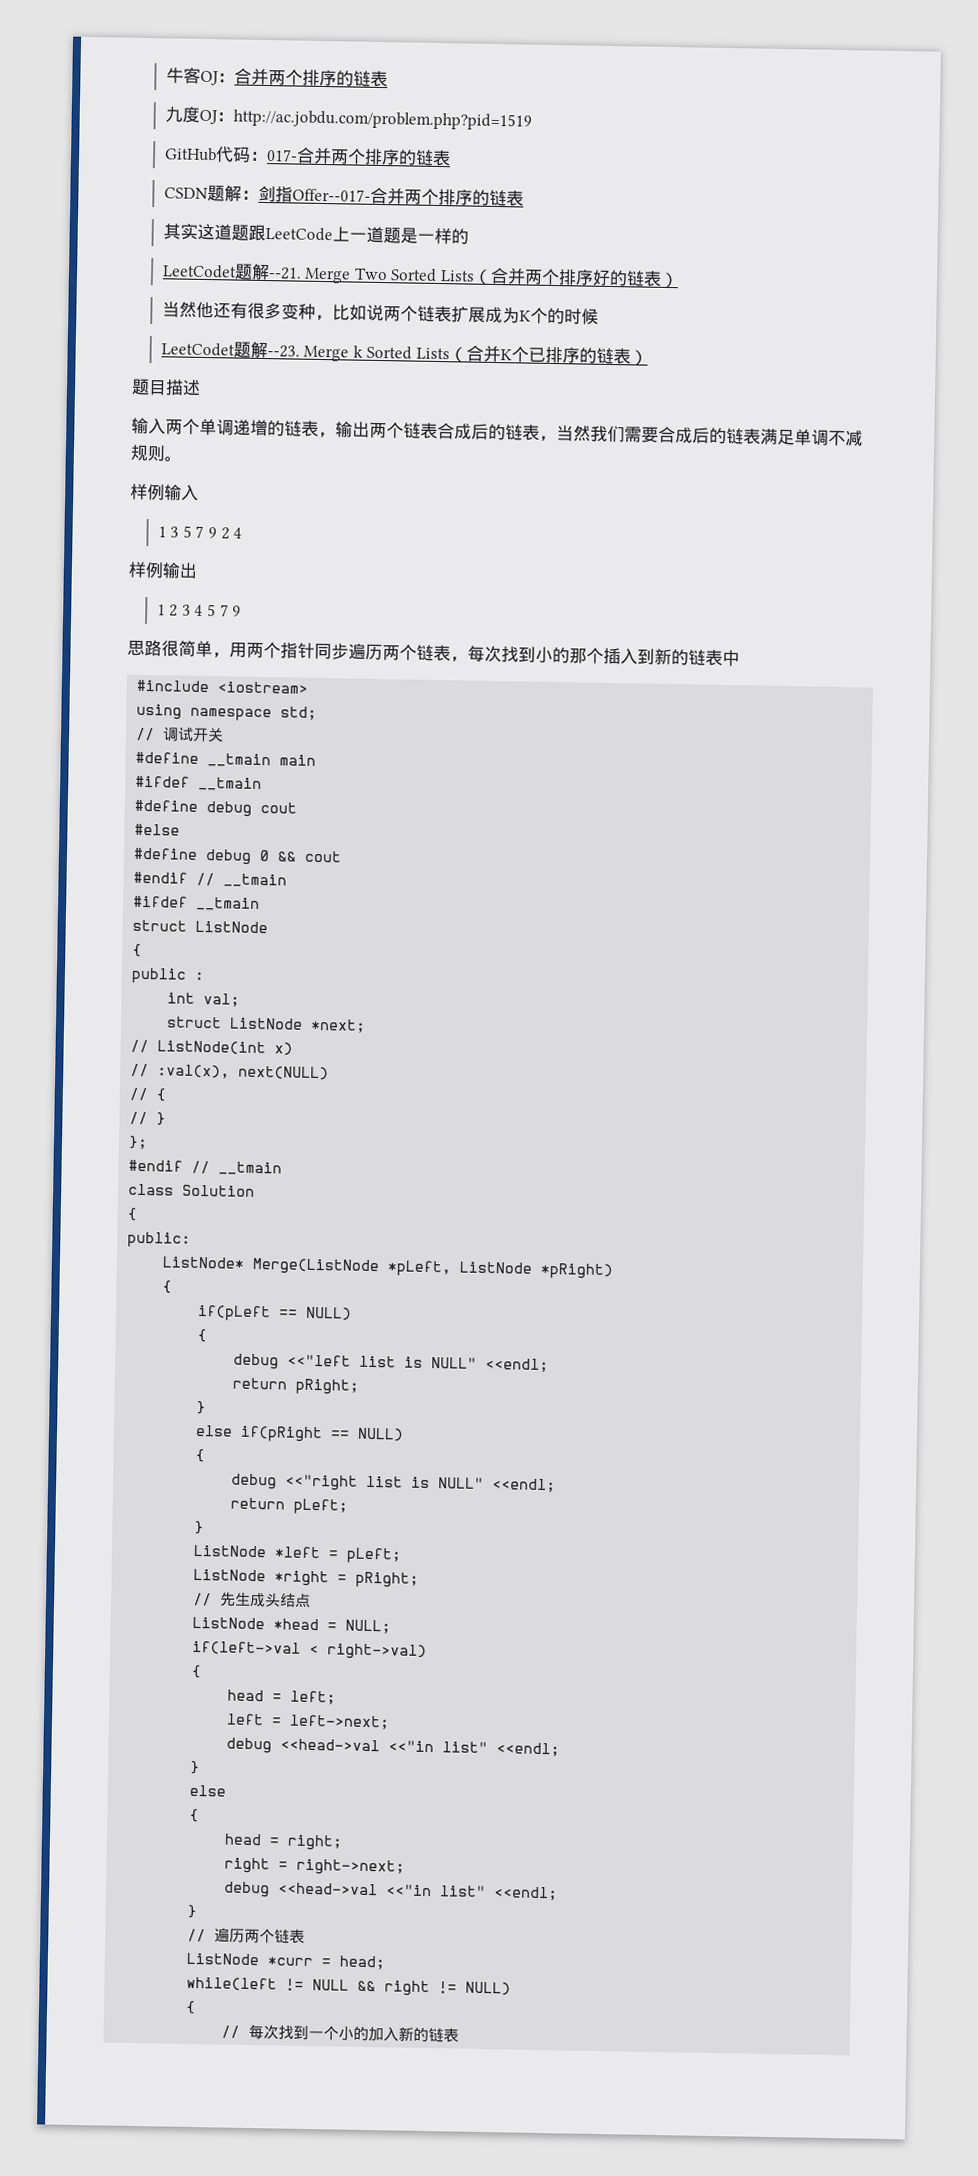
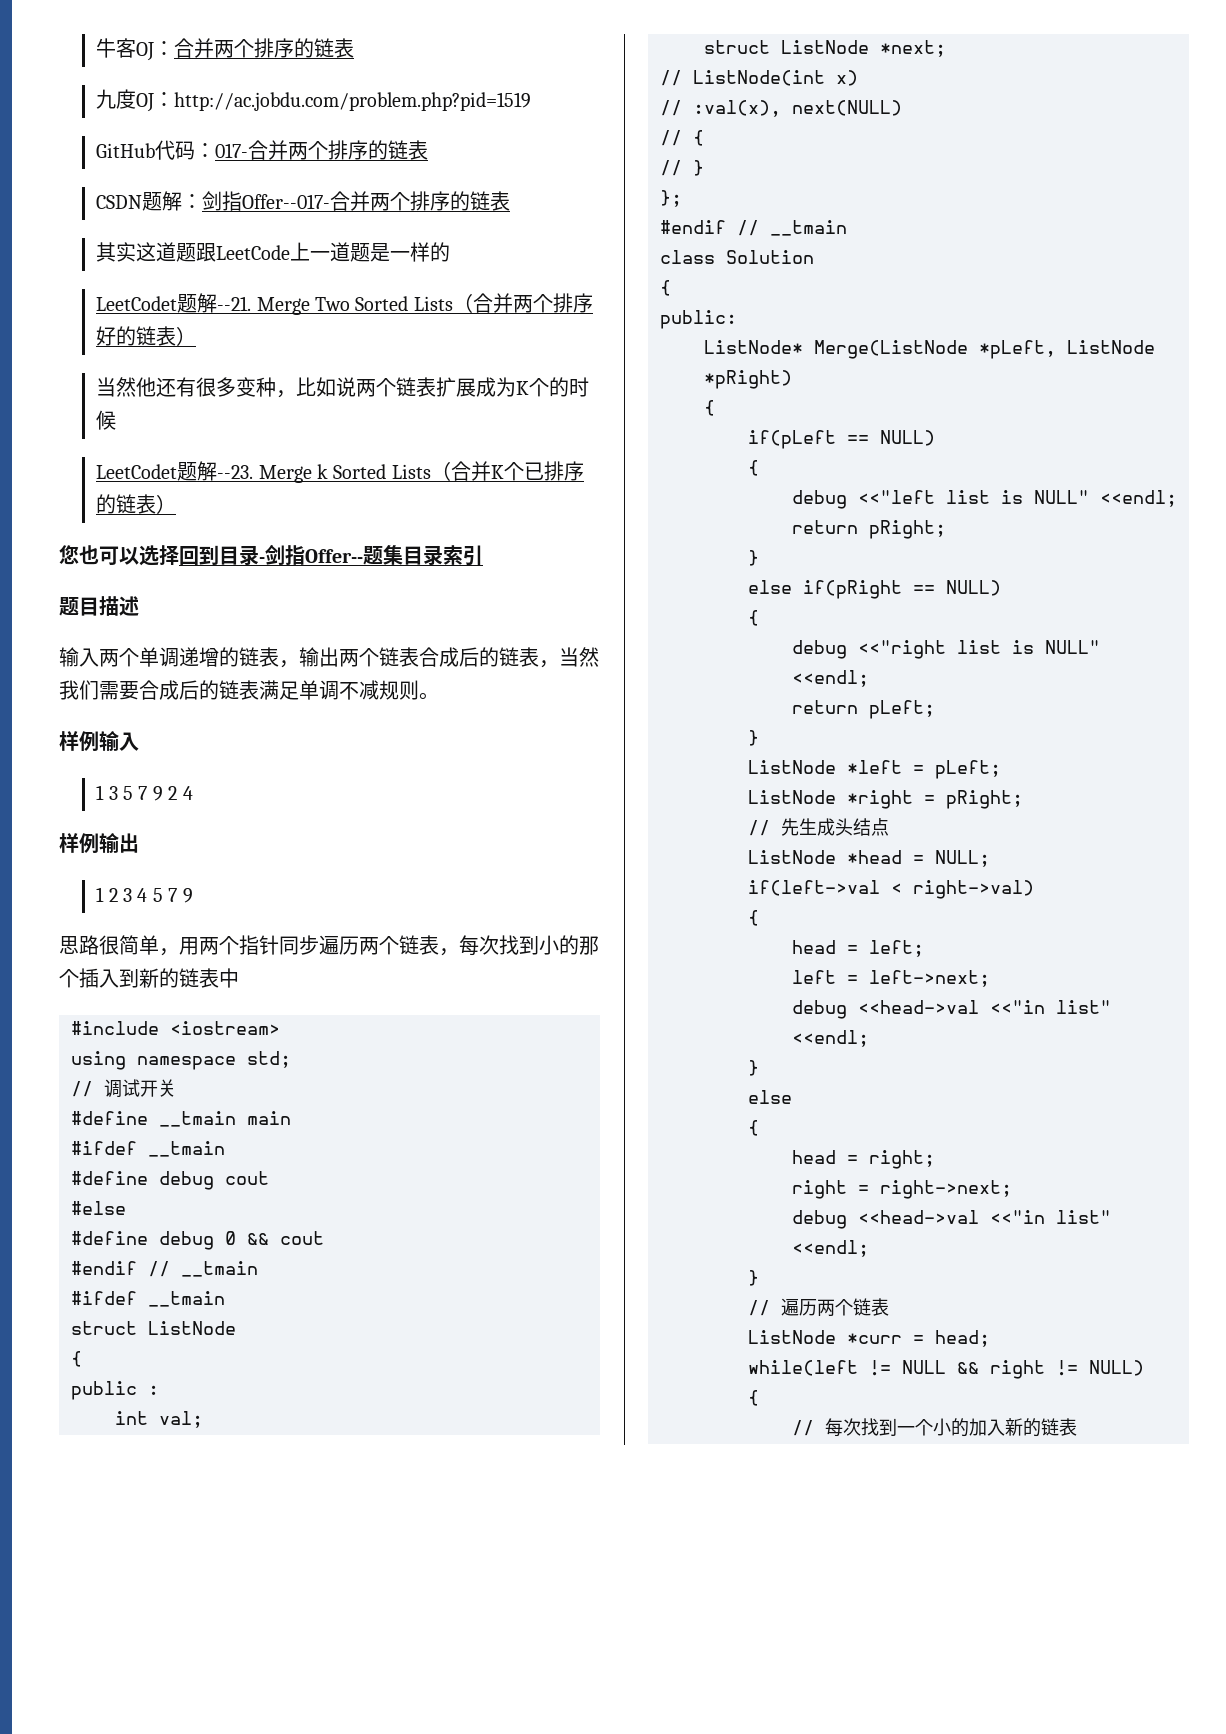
(648, 357) none -> [59,544,483,566] // 您也可以选择回到目录-剑指Offer--题集目录索引

